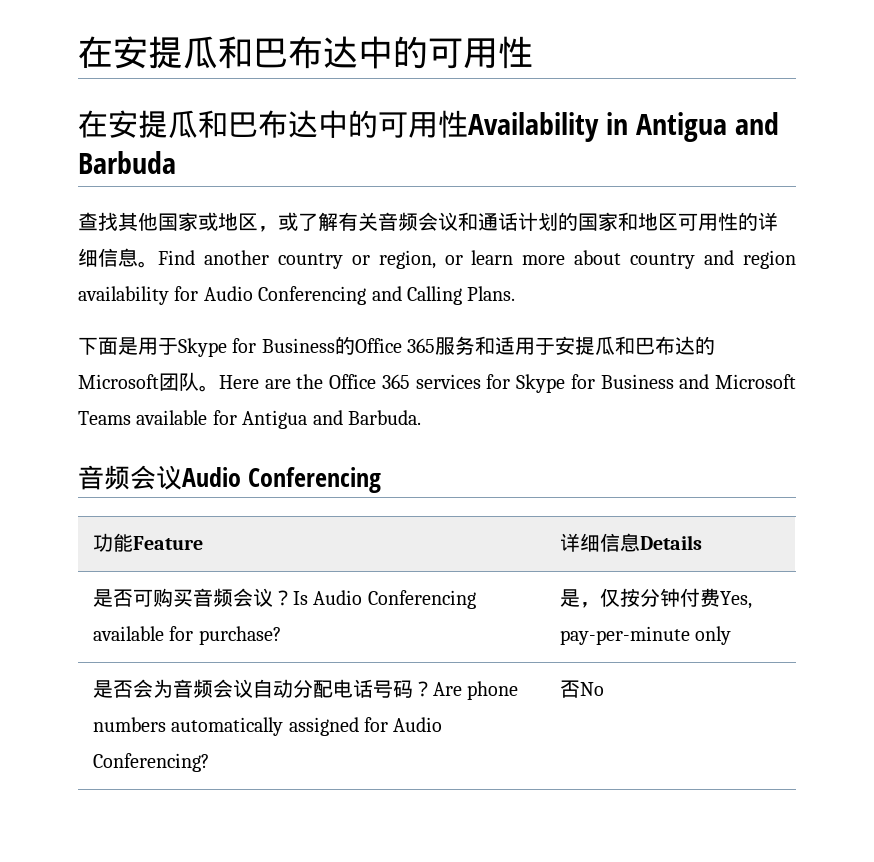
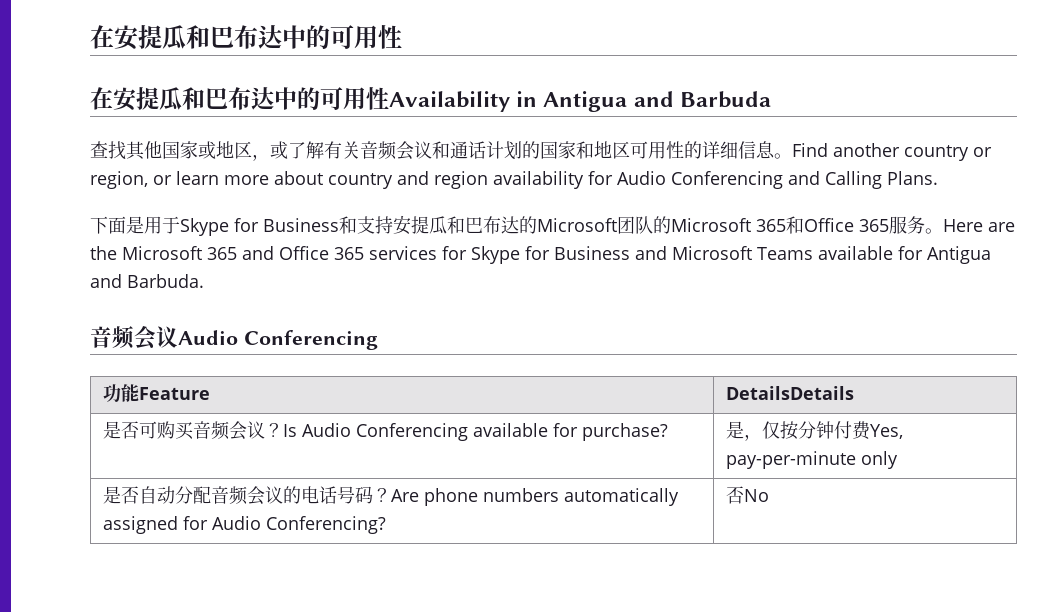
[334,336,556,355] 的Office 365服务和适用于 -> [339,216,393,234] 和支持
(199, 381) none -> [653,216,925,234] 的Microsoft 365和Office 365服务
(324, 381) none -> [122,246,274,260] Microsoft 365 and
[559,533,702,552] 详细信息Details -> [726,386,855,400] DetailsDetails
[132,679,333,698] 会为音频会议自动分配 -> [139,486,302,505] 自动分配音频会议的

